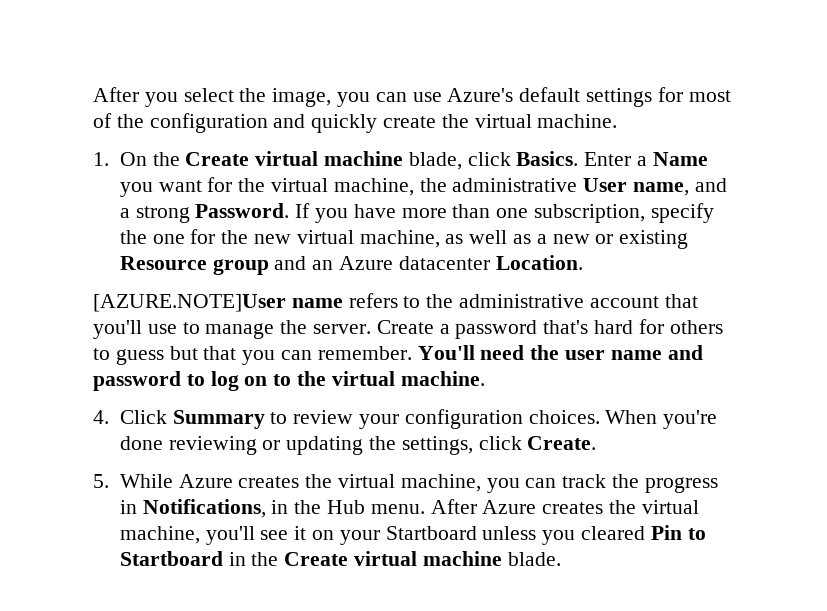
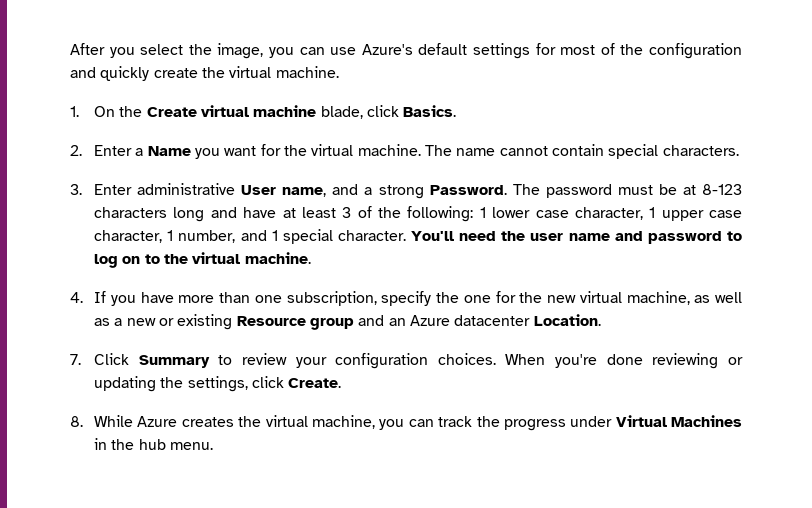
(579, 158) none -> [70,145,82,156] // 2.
[333,178,447,196] machine, the -> [357,144,739,159] [70,184,133,195] machine. The name cannot contain special characters. // 3. Enter
(290, 210) none -> [512,184,743,198] [94,206,743,222] [94,229,743,244] [94,252,311,268] [70,292,83,303] The password must be at 8-123 characters long and have at least 3 of the following: 1 lower case character, 1 upper case character, 1 number, and 1 special character. You'll need the user name and password to log on to the virtual machine. // 4.
[93,293,698,312] [93,319,723,339] [93,345,703,365] [93,371,485,391] [93,410,109,424] [AZURE.NOTE]User name refers to the administrative account that you'll use to manage the server. Create a password that's hard for others to guess but that you can remember. You'll need the user name and password to log on to the virtual machine. // 4. -> [70,354,81,365] 7.
[93,474,109,488] 5. -> [70,416,83,427] 8.
[119,499,699,518] [119,525,706,545] [119,551,561,566] in Notifications, in the Hub menu. After Azure creates the virtual machine, you'll see it on your Startboard unless you cleared Pin to Startboard in the Create virtual machine blade. -> [570,415,743,427] [94,438,214,450] under Virtual Machines in the hub menu.

